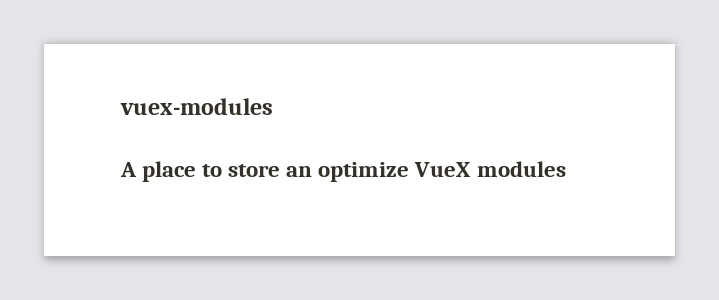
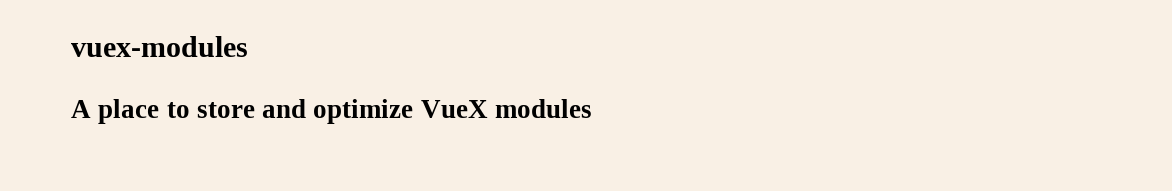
[286,166,313,177] an -> [262,99,307,118] and

